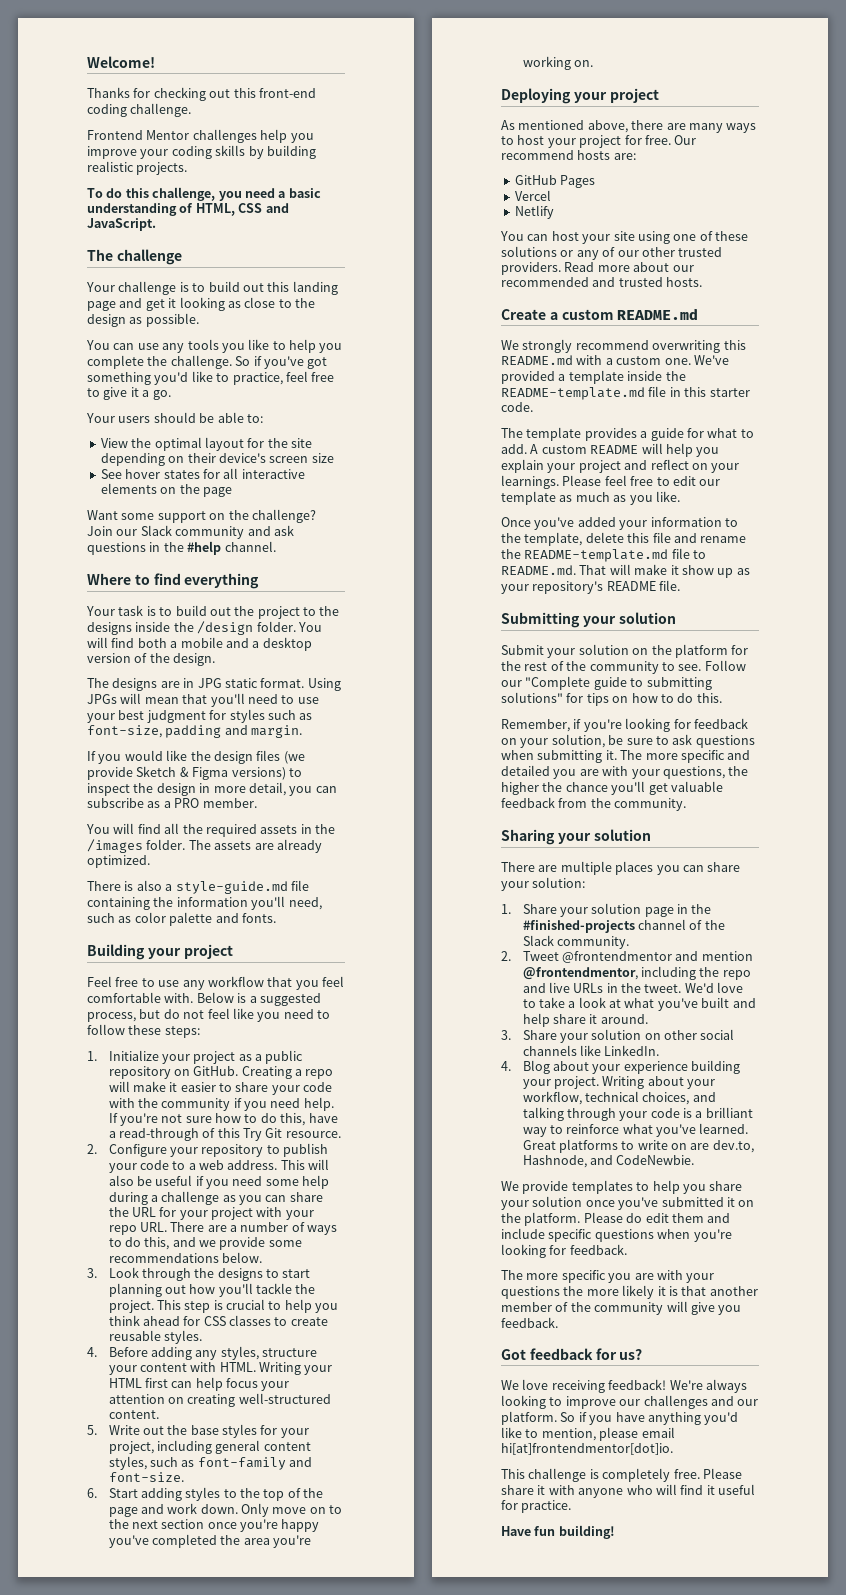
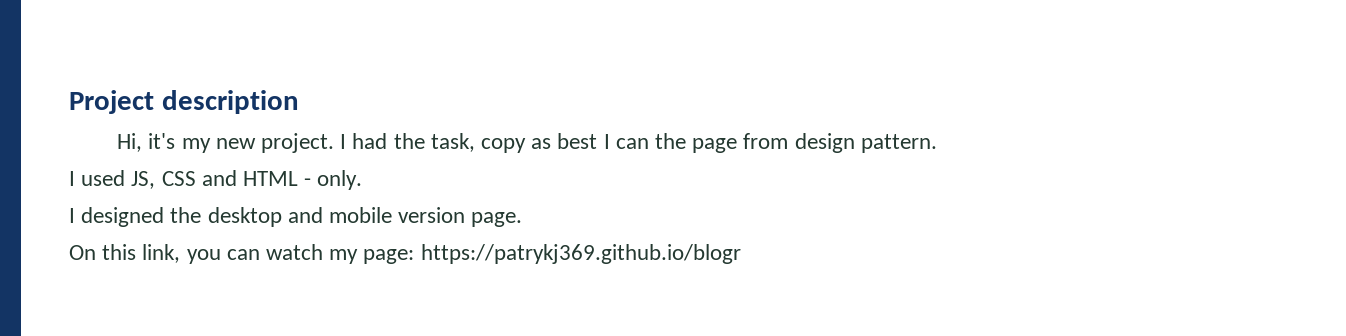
[87,56,155,68] [87,87,316,101] [87,103,192,117] [87,129,314,143] [87,145,316,159] [87,161,188,175] [87,187,321,201] [87,203,289,216] [87,218,156,231] [87,249,182,265] [86,281,338,295] [87,297,315,311] [87,313,199,327] [86,339,343,353] [87,355,328,369] [87,371,335,385] [87,387,171,400] [86,412,263,423] [100,437,312,451] [100,453,334,466] [100,468,305,479] [100,483,232,497] [87,509,316,523] [87,525,294,539] [87,541,276,555] [87,573,260,589] [86,605,340,619] [87,621,322,635] [87,637,312,651] [87,653,216,666] [87,678,341,691] [87,693,319,707] [87,709,313,723] [87,725,303,738] [87,750,305,764] [87,766,302,780] [87,782,337,796] [87,798,257,808] [86,823,335,837] [87,839,322,853] [87,855,150,868] [87,880,309,894] [87,896,322,910] [87,912,276,926] [87,944,233,960] [87,976,344,990] [87,992,321,1006] [87,1008,330,1022] [87,1024,200,1038] [87,1050,304,1064] [108,1066,334,1079] [108,1081,333,1095] [108,1097,334,1111] [108,1113,338,1126] [108,1128,341,1141] [87,1143,329,1157] [108,1159,330,1173] [108,1175,330,1189] [108,1191,323,1205] [108,1207,314,1220] [108,1222,338,1235] [108,1237,302,1250] [108,1252,262,1263] [87,1267,311,1281] [108,1283,316,1297] [108,1299,339,1313] [108,1315,328,1326] [108,1330,202,1344] [87,1346,318,1360] [108,1362,333,1375] [108,1377,290,1391] [108,1393,331,1407] [108,1410,159,1419] [87,1424,309,1438] [108,1440,311,1454] [108,1456,313,1470] [108,1472,184,1482] [87,1487,324,1501] [108,1503,343,1517] [108,1519,320,1532] [108,1534,312,1548] [522,56,593,70] [501,88,659,104] [501,120,757,133] [501,135,697,148] [501,150,636,160] [514,175,596,188] [514,190,551,201] [514,205,554,219] [500,231,748,244] [501,246,723,260] [501,262,694,275] [501,277,703,287] [501,308,699,320] [501,339,746,353] [501,355,729,365] [501,370,686,384] [501,386,750,400] [501,402,533,412] [501,427,754,441] [501,443,720,457] [501,459,740,473] [501,475,721,489] [501,491,680,505] [501,517,738,530] [501,532,747,546] [501,548,707,562] [501,564,750,578] [501,580,681,594] [501,612,676,628] [501,644,749,658] [501,660,746,674] [501,676,712,690] [501,692,722,706] [501,718,748,732] [501,734,755,748] [501,750,751,763] [501,765,749,779] [501,781,723,795] [501,797,687,811] [501,829,651,845] [501,861,741,875] [501,877,586,891] [501,903,712,917] [522,919,725,933] [522,935,629,949] [501,951,753,963] [522,966,751,980] [522,982,744,993] [522,997,756,1011] [522,1013,648,1027] [501,1029,735,1043] [522,1045,660,1056] [501,1060,741,1074] [522,1076,716,1089] [522,1091,716,1105] [522,1107,753,1121] [522,1123,749,1137] [522,1139,754,1153] [522,1155,695,1168] [501,1180,743,1194] [501,1196,755,1210] [501,1212,731,1226] [501,1228,732,1242] [501,1244,627,1258] [501,1270,715,1283] [501,1285,758,1299] [501,1301,742,1315] [501,1317,558,1328] [501,1348,643,1360] [501,1379,747,1393] [501,1395,759,1409] [501,1411,739,1425] [501,1427,675,1441] [501,1443,673,1455] [501,1468,742,1482] [501,1484,755,1498] [501,1500,572,1513] [501,1525,615,1539] Welcome! // Thanks for checking out this front-end coding challenge. // Frontend Mentor challenges help you improve your coding skills by building realistic projects. // To do this challenge, you need a basic understanding of HTML, CSS and JavaScript. // The challenge // Your challenge is to build out this landing page and get it looking as close to the design as possible. // You can use any tools you like to help you complete the challenge. So if you've got something you'd like to practice, feel free to give it a go. // Your users should be able to: // View the optimal layout for the site depending on their device's screen size // See hover states for all interactive elements on the page // Want some support on the challenge? Join our Slack community and ask questions in the #help channel. // Where to find everything // Your task is to build out the project to the designs inside the /design folder. You will find both a mobile and a desktop version of the design. // The designs are in JPG static format. Using JPGs will mean that you'll need to use your best judgment for styles such as font-size, padding and margin. // If you would like the design files (we provide Sketch & Figma versions) to inspect the design in more detail, you can subscribe as a PRO member. // You will find all the required assets in the /images folder. The assets are already optimized. // There is also a style-guide.md file containing the information you'll need, such as color palette and fonts. // Building your project // Feel free to use any workflow that you feel comfortable with. Below is a suggested process, but do not feel like you need to follow these steps: // 1. Initialize your project as a public repository on GitHub. Creating a repo will make it easier to share your code with the community if you need help. If you're not sure how to do this, have a read-through of this Try Git resource. // 2. Configure your repository to publish your code to a web address. This will also be useful if you need some help during a challenge as you can share the URL for your project with your repo URL. There are a number of ways to do this, and we provide some recommendations below. // 3. Look through the designs to start planning out how you'll tackle the project. This step is crucial to help you think ahead for CSS classes to create reusable styles. // 4. Before adding any styles, structure your content with HTML. Writing your HTML first can help focus your attention on creating well-structured content. // 5. Write out the base styles for your project, including general content styles, such as font-family and font-size. // 6. Start adding styles to the top of the page and work down. Only move on to the next section once you're happy you've completed the area you're working on. // Deploying your project // As mentioned above, there are many ways to host your project for free. Our recommend hosts are: // GitHub Pages // Vercel // Netlify // You can host your site using one of these solutions or any of our other trusted providers. Read more about our recommended and trusted hosts. // Create a custom README.md // We strongly recommend overwriting this README.md with a custom one. We've provided a template inside the README-template.md file in this starter code. // The template provides a guide for what to add. A custom README will help you explain your project and reflect on your learnings. Please feel free to edit our template as much as you like. // Once you've added your information to the template, delete this file and rename the README-template.md file to README.md. That will make it show up as your repository's README file. // Submitting your solution // Submit your solution on the platform for the rest of the community to see. Follow our "Complete guide to submitting solutions" for tips on how to do this. // Remember, if you're looking for feedback on your solution, be sure to ask questions when submitting it. The more specific and detailed you are with your questions, the higher the chance you'll get valuable feedback from the community. // Sharing your solution // There are multiple places you can share your solution: // 1. Share your solution page in the #finished-projects channel of the Slack community. // 2. Tweet @frontendmentor and mention @frontendmentor, including the repo and live URLs in the tweet. We'd love to take a look at what you've built and help share it around. // 3. Share your solution on other social channels like LinkedIn. // 4. Blog about your experience building your project. Writing about your workflow, technical choices, and talking through your code is a brilliant way to reinforce what you've learned. Great platforms to write on are dev.to, Hashnode, and CodeNewbie. // We provide templates to help you share your solution once you've submitted it on the platform. Please do edit them and include specific questions when you're looking for feedback. // The more specific you are with your questions the more likely it is that another member of the community will give you feedback. // Got feedback for us? // We love receiving feedback! We're always looking to improve our challenges and our platform. So if you have anything you'd like to mention, please email hi[at]frontendmentor[dot]io. // This challenge is completely free. Please share it with anyone who will find it useful for practice. // Have fun building! -> [69,90,299,114] [117,133,937,153] [69,170,363,190] [69,207,523,227] [69,244,741,264] Project description // Hi, it's my new project. I had the task, copy as best I can the page from design pattern. // I used JS, CSS and HTML - only. // I designed the desktop and mobile version page. // On this link, you can watch my page: https://patrykj369.github.io/blogr

